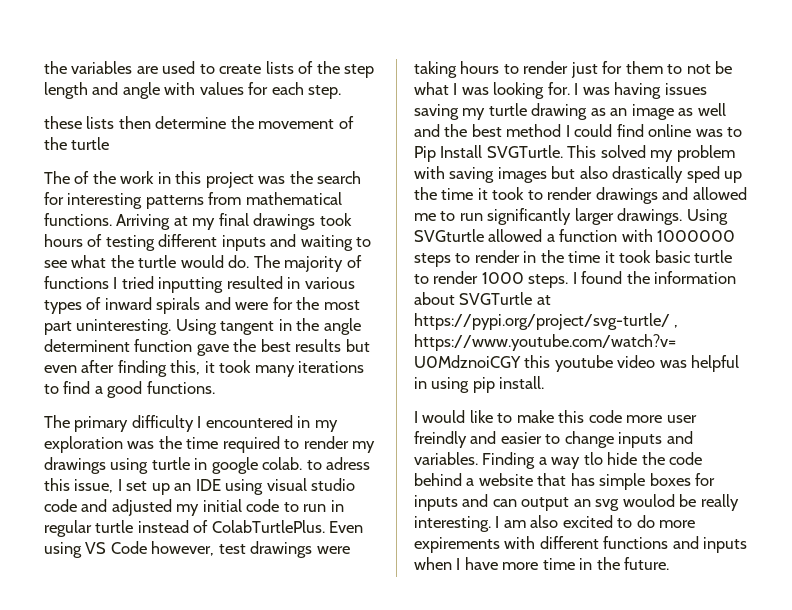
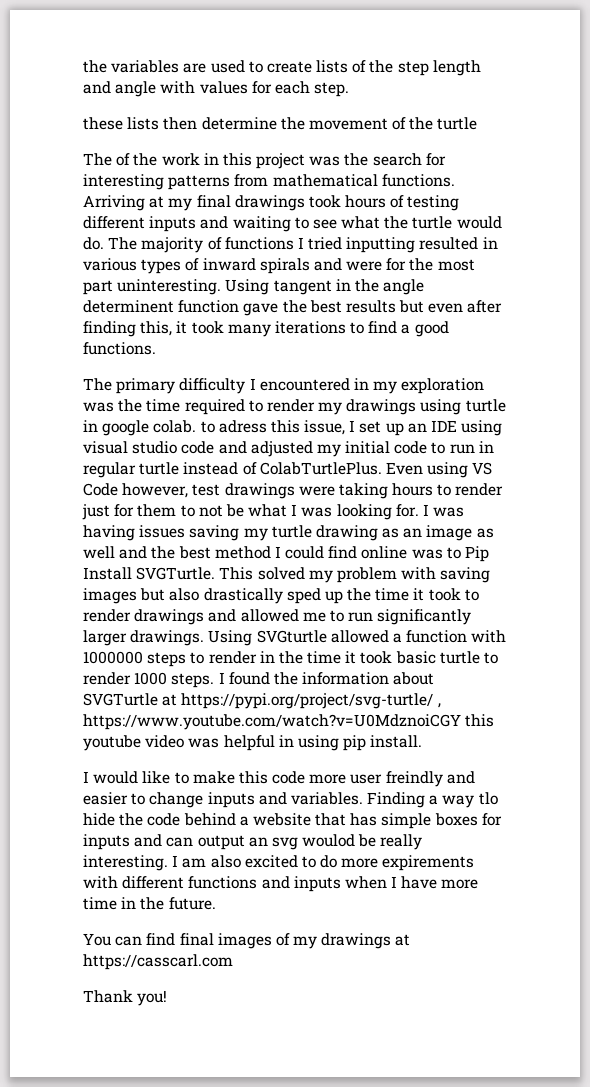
(670, 563) none -> [83,933,411,949] [83,954,233,970] [83,990,168,1006] // You can find final images of my drawings at https://casscarl.com // Thank you!

